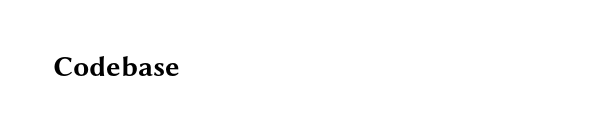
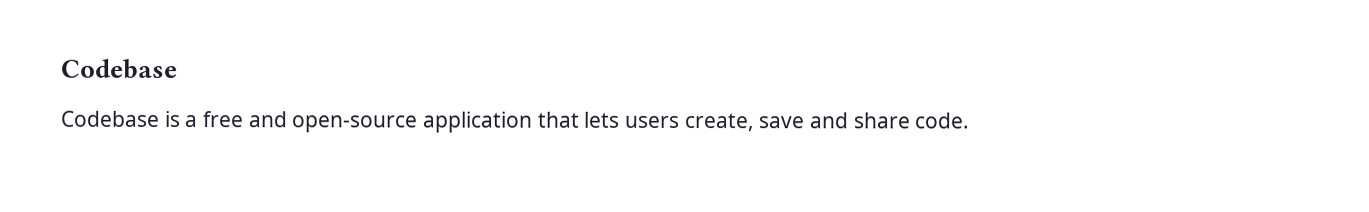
[53,56,180,77] Codebase -> [61,58,178,80] [60,110,970,133] Codebase // Codebase is a free and open-source application that lets users create, save and share code.

